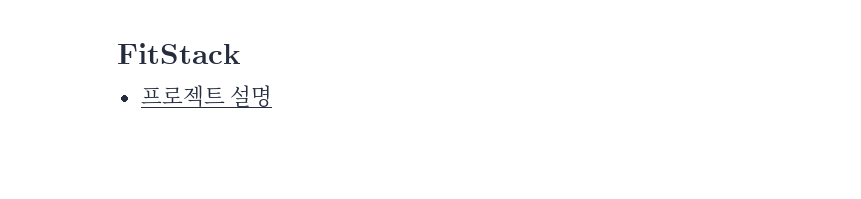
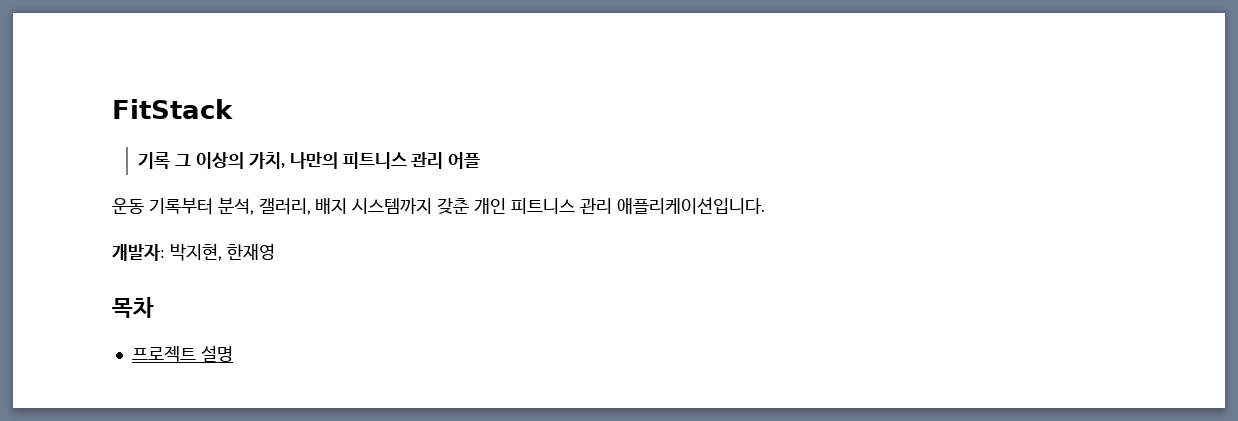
(241, 53) none -> [138,152,481,169] [112,197,765,215] [112,243,275,261] [112,297,154,318] // 기록 그 이상의 가치, 나만의 피트니스 관리 어플 // 운동 기록부터 분석, 갤러리, 배지 시스템까지 갖춘 개인 피트니스 관리 애플리케이션입니다. // 개발자: 박지현, 한재영 // 목차

